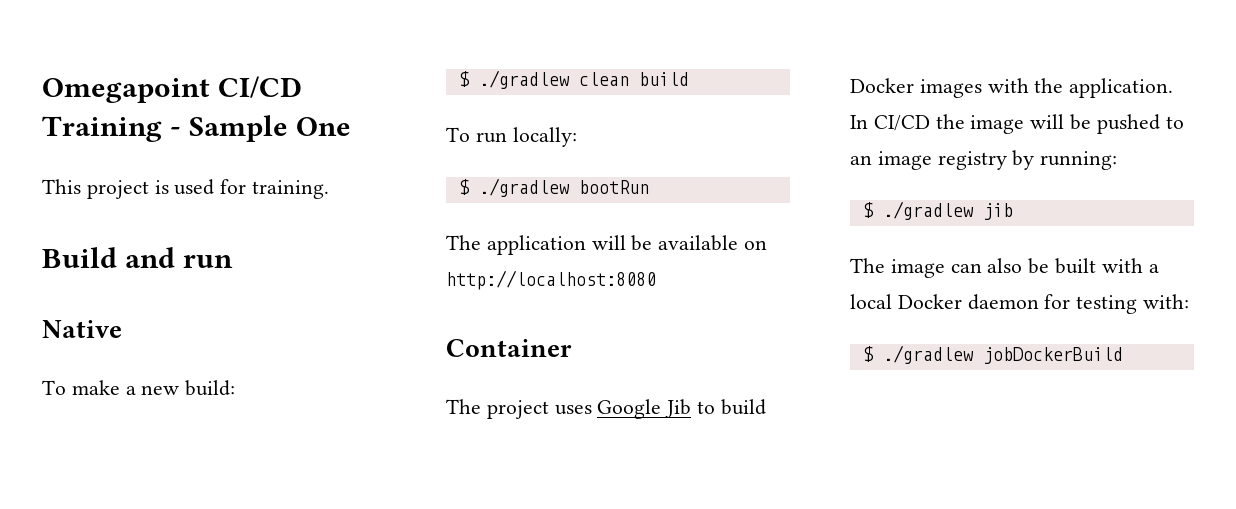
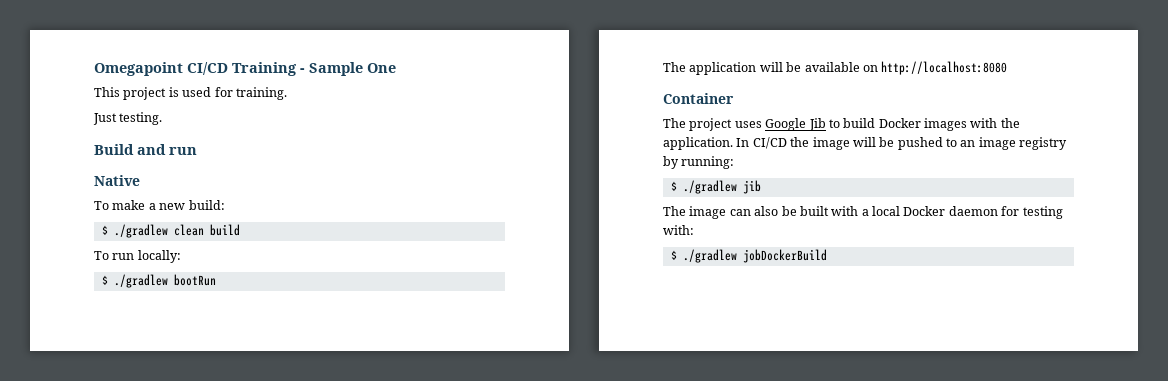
(330, 189) none -> [93,112,163,125] // Just testing.

